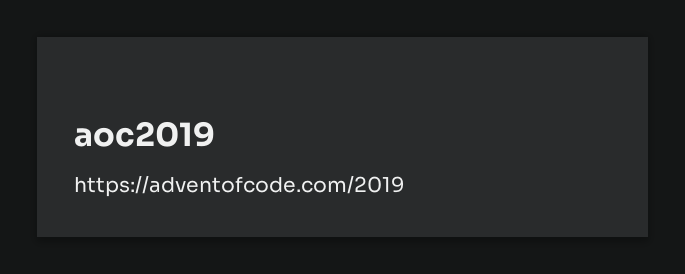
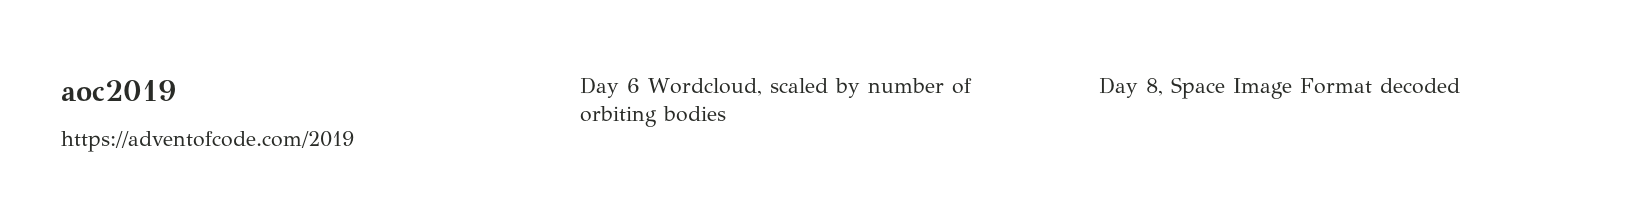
(405, 186) none -> [580,77,972,98] [580,106,726,127] [1099,77,1460,99] // Day 6 Wordcloud, scaled by number of orbiting bodies // Day 8, Space Image Format decoded

